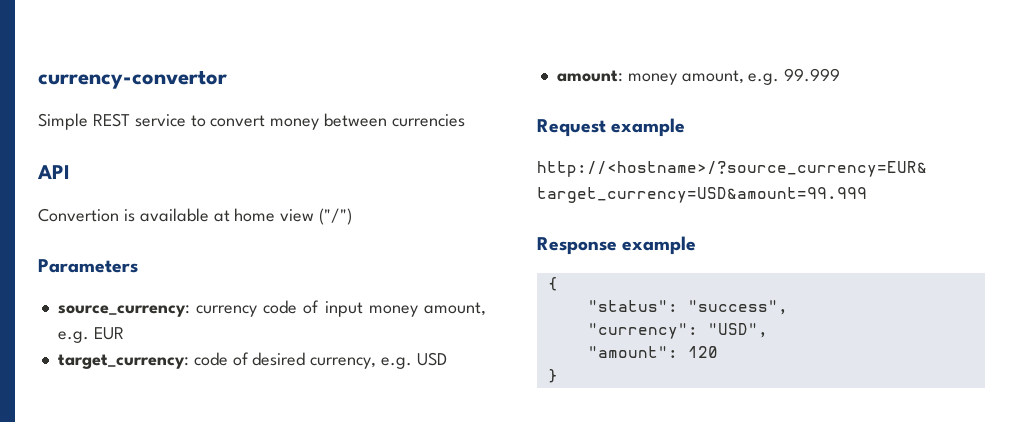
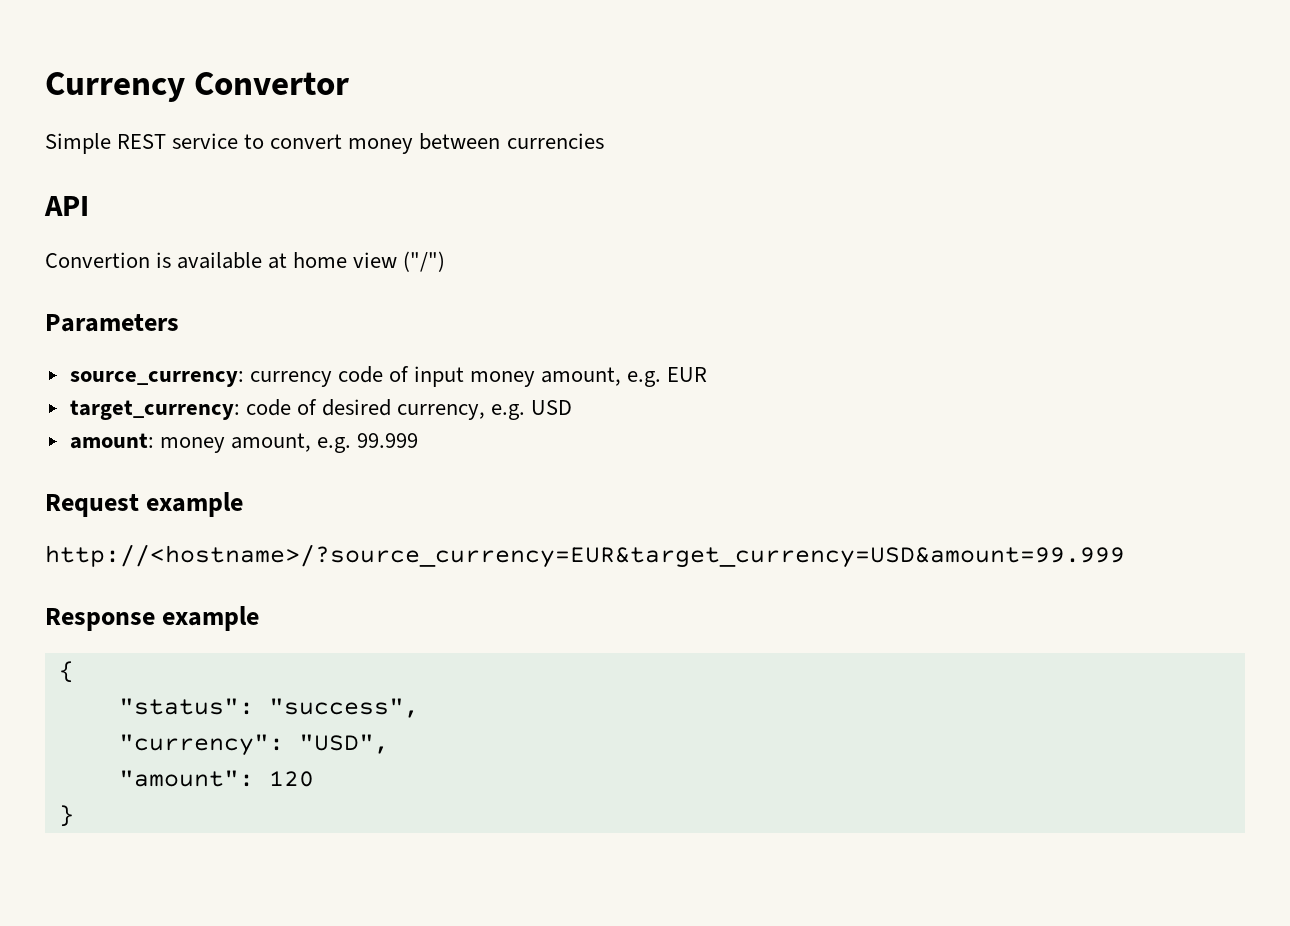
[38,70,227,89] currency-convertor -> [45,72,350,102] Currency Convertor

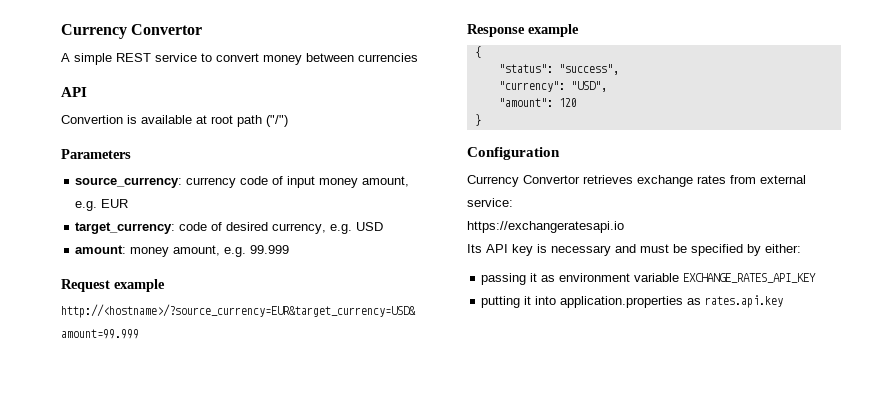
[45,133,111,154] Simple -> [61,53,112,65] A simple
[293,252,398,268] home view -> [211,115,262,127] root path
(74, 816) none -> [467,147,560,160] [467,175,806,187] [467,198,513,207] [467,221,624,233] [467,244,801,256] [481,273,817,285] [481,295,784,308] // Configuration // Currency Convertor retrieves exchange rates from external service: // https://exchangeratesapi.io // Its API key is necessary and must be specified by either: // passing it as environment variable EXCHANGE_RATES_API_KEY // putting it into application.properties as rates.api.key

